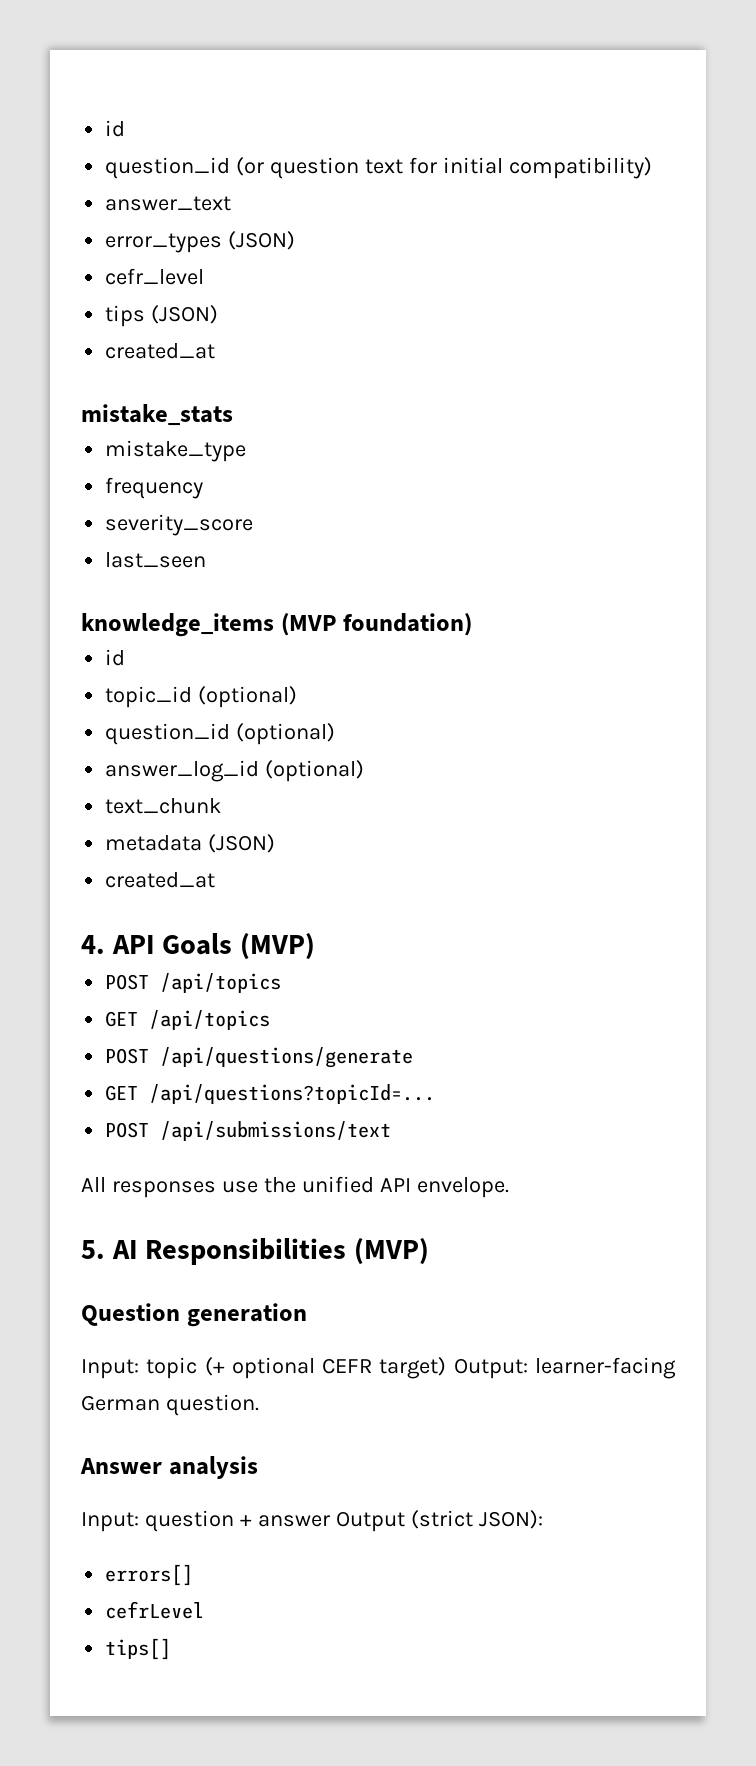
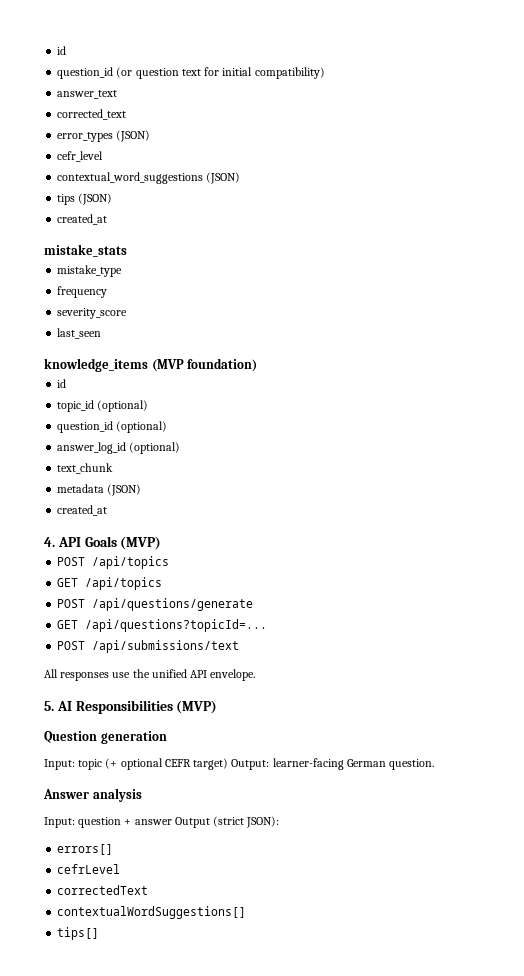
(232, 203) none -> [57,109,127,120] // corrected_text
(205, 276) none -> [57,172,241,184] // contextual_word_suggestions (JSON)
(205, 1610) none -> [57,885,149,895] [57,906,247,919] // correctedText // contextualWordSuggestions[]

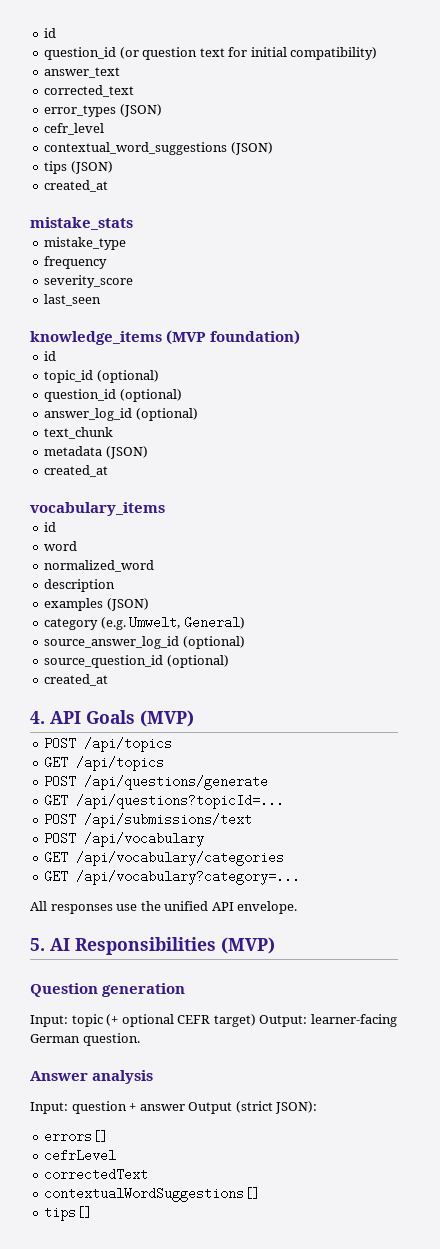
(108, 510) none -> [30,502,165,516] [44,522,57,532] [44,541,78,551] [44,560,155,572] [44,579,116,592] [44,598,149,611] [44,616,245,630] [44,636,245,649] [44,655,229,668] [44,674,109,686] // vocabulary_items // id // word // normalized_word // description // examples (JSON) // category (e.g. Umwelt, General) // source_answer_log_id (optional) // source_question_id (optional) // created_at
(240, 646) none -> [44,832,205,847] [44,851,285,866] [44,870,301,885] // POST /api/vocabulary // GET /api/vocabulary/categories // GET /api/vocabulary?category=...

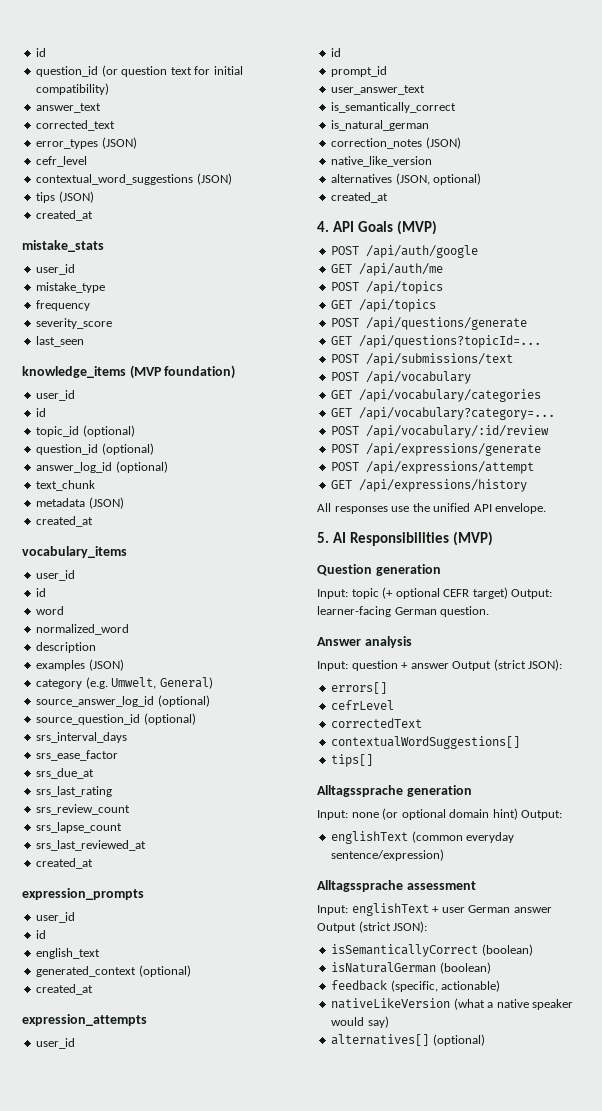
(133, 223) none -> [36,264,76,275] // user_id
(301, 337) none -> [36,390,76,401] // user_id
(165, 509) none -> [36,570,76,581] // user_id
(229, 661) none -> [36,732,128,743] [36,750,119,761] [36,768,95,779] [36,786,113,797] [36,804,131,815] [36,822,123,833] [36,840,147,851] [36,858,94,869] [22,888,144,900] [36,912,76,923] [36,930,47,939] [36,948,101,959] [36,965,191,977] [36,984,94,995] [22,1014,147,1026] [36,1038,76,1049] [331,48,342,57] [331,66,388,77] [331,85,426,95] [331,102,457,113] [331,120,430,131] [331,137,461,149] [331,156,433,167] [331,173,482,185] // srs_interval_days // srs_ease_factor // srs_due_at // srs_last_rating // srs_review_count // srs_lapse_count // srs_last_reviewed_at // created_at // expression_prompts // user_id // id // english_text // generated_context (optional) // created_at // expression_attempts // user_id // id // prompt_id // user_answer_text // is_semantically_correct // is_natural_german // correction_notes (JSON) // native_like_version // alternatives (JSON, optional)
(194, 718) none -> [331,245,479,258] [331,263,444,276] // POST /api/auth/google // GET /api/auth/me
(301, 877) none -> [331,425,550,438] [331,443,542,456] [331,461,535,474] [331,479,528,492] // POST /api/vocabulary/:id/review // POST /api/expressions/generate // POST /api/expressions/attempt // GET /api/expressions/history
(93, 1213) none -> [317,785,472,797] [317,808,563,820] [331,831,515,844] [331,849,445,861] [317,880,476,892] [317,903,552,916] [317,921,428,933] [331,944,533,957] [331,962,491,974] [331,980,501,992] [331,998,574,1010] [331,1016,389,1028] [331,1034,485,1046] // Alltagssprache generation // Input: none (or optional domain hint) Output: // englishText (common everyday sentence/expression) // Alltagssprache assessment // Input: englishText + user German answer Output (strict JSON): // isSemanticallyCorrect (boolean) // isNaturalGerman (boolean) // feedback (specific, actionable) // nativeLikeVersion (what a native speaker would say) // alternatives[] (optional)

